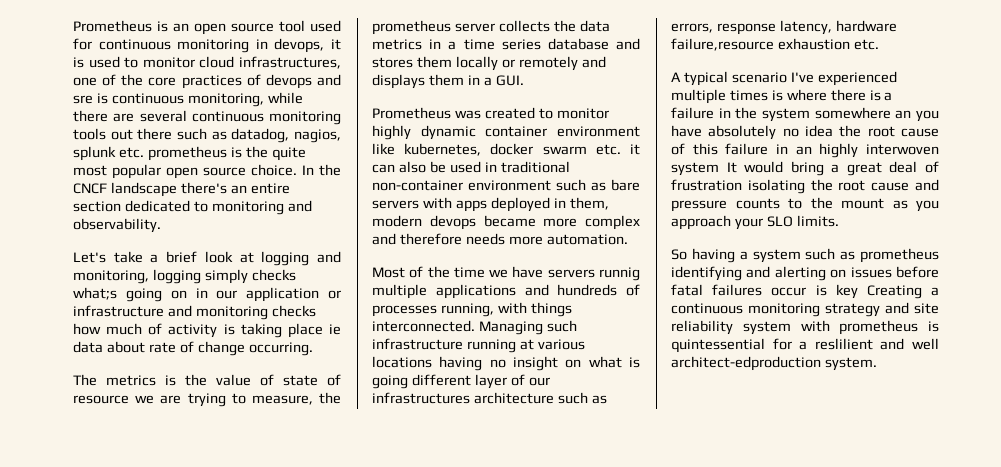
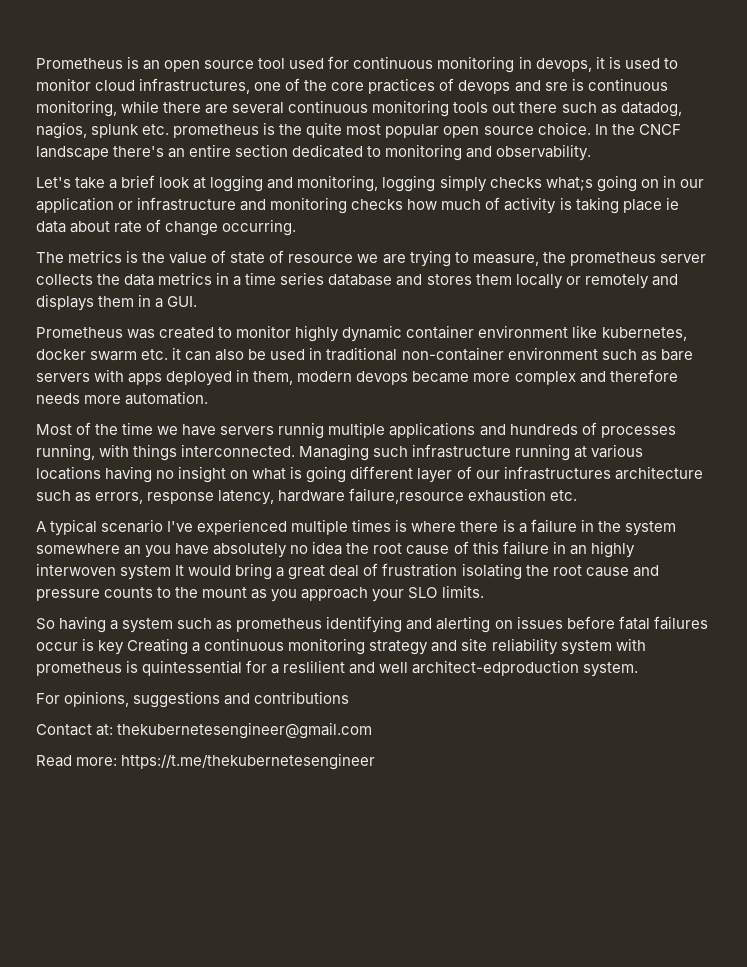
(877, 364) none -> [36,691,350,708] [36,722,373,739] [36,753,376,770] // For opinions, suggestions and contributions // Contact at: thekubernetesengineer@gmail.com // Read more: https://t.me/thekubernetesengineer

